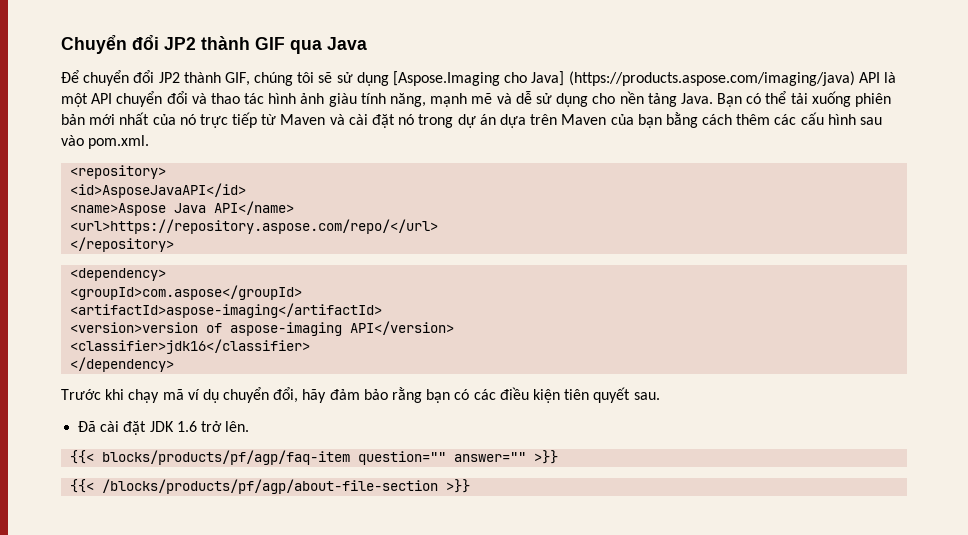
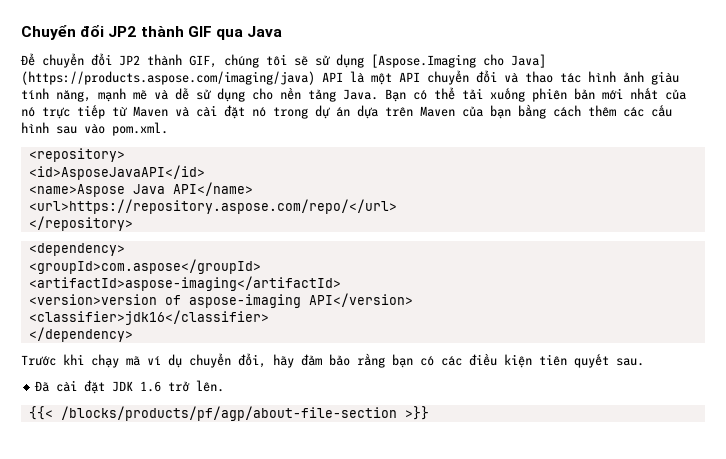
[70,450,559,465] // {{< blocks/products/pf/agp/faq-item question="" answer="" >}} -> (225, 386) none

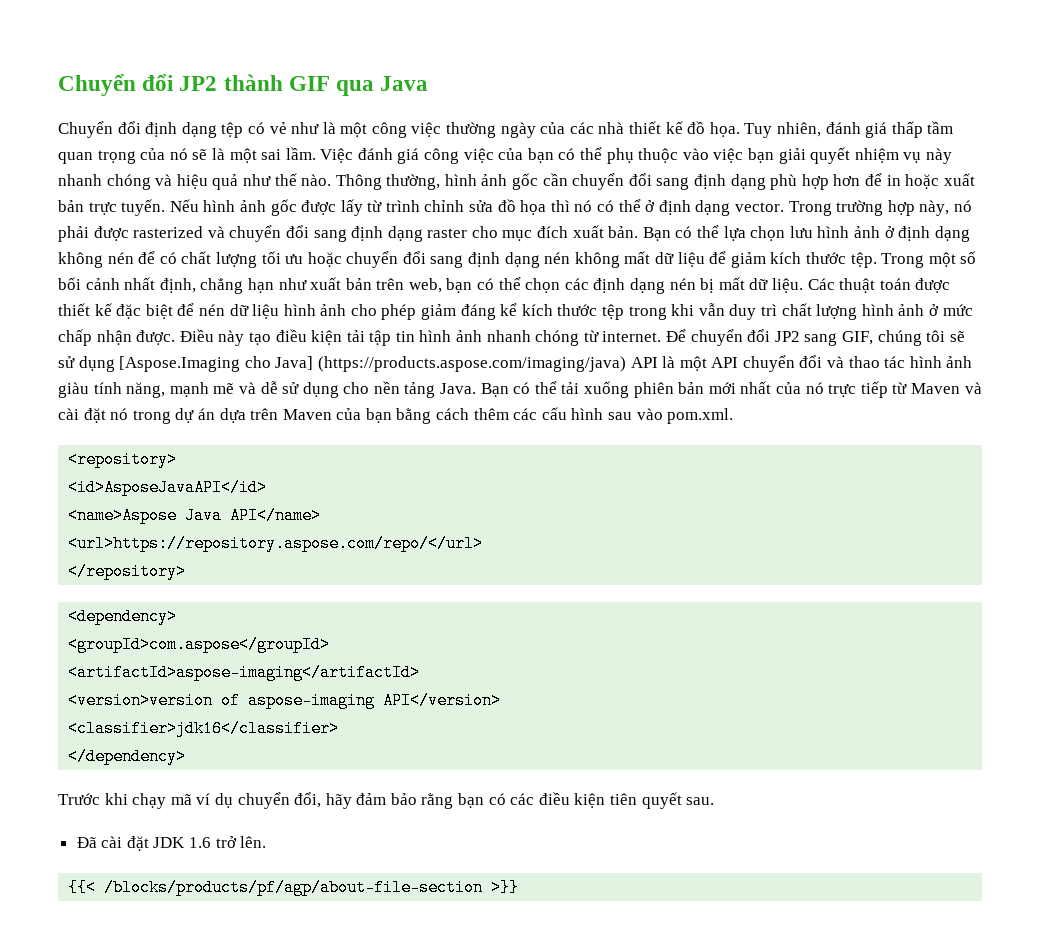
(283, 31) none -> [58,121,954,138] [58,147,952,164] [58,173,975,190] [58,199,972,216] [58,225,970,242] [58,251,977,268] [58,277,951,294] [58,303,973,320] [58,329,662,346] Chuyển đổi định dạng tệp có vẻ như là một công việc thường ngày của các nhà thiết kế đồ họa. Tuy nhiên, đánh giá thấp tầm quan trọng của nó sẽ là một sai lầm. Việc đánh giá công việc của bạn có thể phụ thuộc vào việc bạn giải quyết nhiệm vụ này nhanh chóng và hiệu quả như thế nào. Thông thường, hình ảnh gốc cần chuyển đổi sang định dạng phù hợp hơn để in hoặc xuất bản trực tuyến. Nếu hình ảnh gốc được lấy từ trình chỉnh sửa đồ họa thì nó có thể ở định dạng vector. Trong trường hợp này, nó phải được rasterized và chuyển đổi sang định dạng raster cho mục đích xuất bản. Bạn có thể lựa chọn lưu hình ảnh ở định dạng không nén để có chất lượng tối ưu hoặc chuyển đổi sang định dạng nén không mất dữ liệu để giảm kích thước tệp. Trong một số bối cảnh nhất định, chẳng hạn như xuất bản trên web, bạn có thể chọn các định dạng nén bị mất dữ liệu. Các thuật toán được thiết kế đặc biệt để nén dữ liệu hình ảnh cho phép giảm đáng kể kích thước tệp trong khi vẫn duy trì chất lượng hình ảnh ở mức chấp nhận được. Điều này tạo điều kiện tải tập tin hình ảnh nhanh chóng từ internet.
[147,54,182,66] thành -> [804,333,838,346] sang

